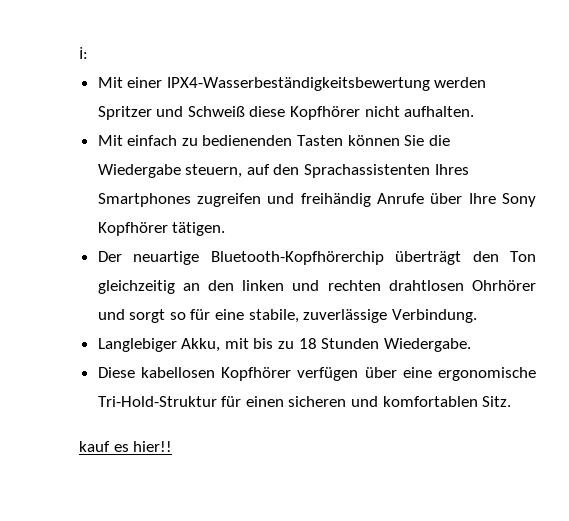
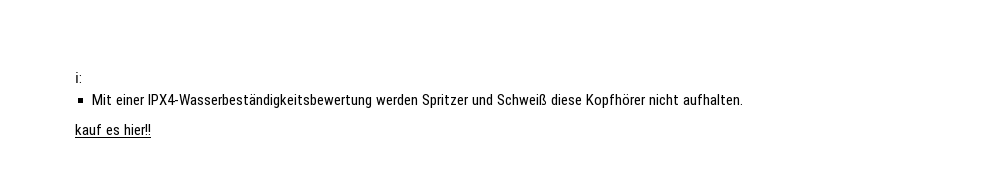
[97,135,450,146] [97,164,469,178] [97,193,536,207] [97,222,226,236] [97,251,536,265] [97,280,536,294] [97,309,477,323] [97,338,471,352] [97,367,536,381] [97,396,512,407] // Mit einfach zu bedienenden Tasten können Sie die Wiedergabe steuern, auf den Sprachassistenten Ihres Smartphones zugreifen und freihändig Anrufe über Ihre Sony Kopfhörer tätigen. // Der neuartige Bluetooth-Kopfhörerchip überträgt den Ton gleichzeitig an den linken und rechten drahtlosen Ohrhörer und sorgt so für eine stabile, zuverlässige Verbindung. // Langlebiger Akku, mit bis zu 18 Stunden Wiedergabe. // Diese kabellosen Kopfhörer verfügen über eine ergonomische Tri-Hold-Struktur für einen sicheren und komfortablen Sitz. -> (743, 99) none

